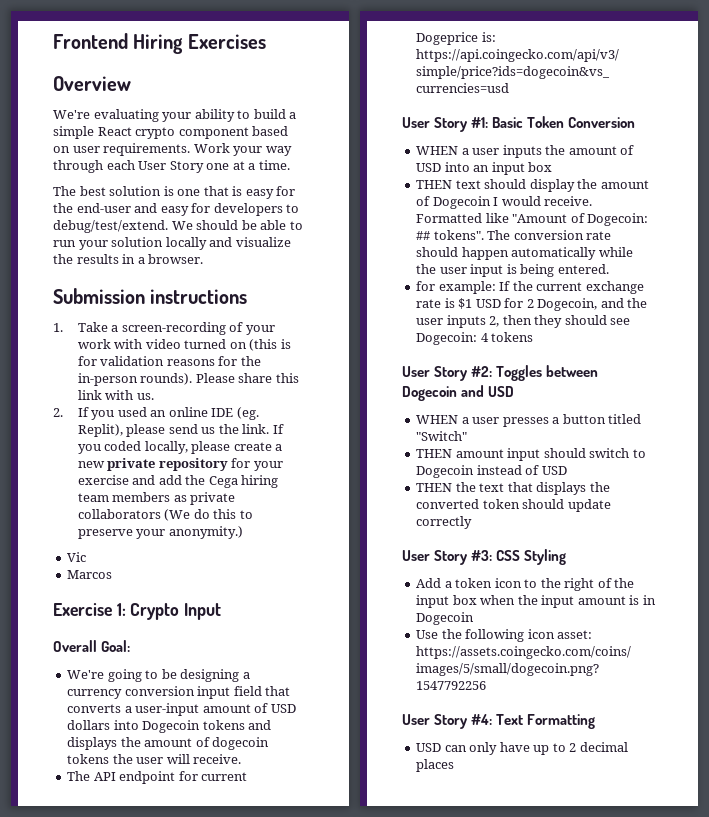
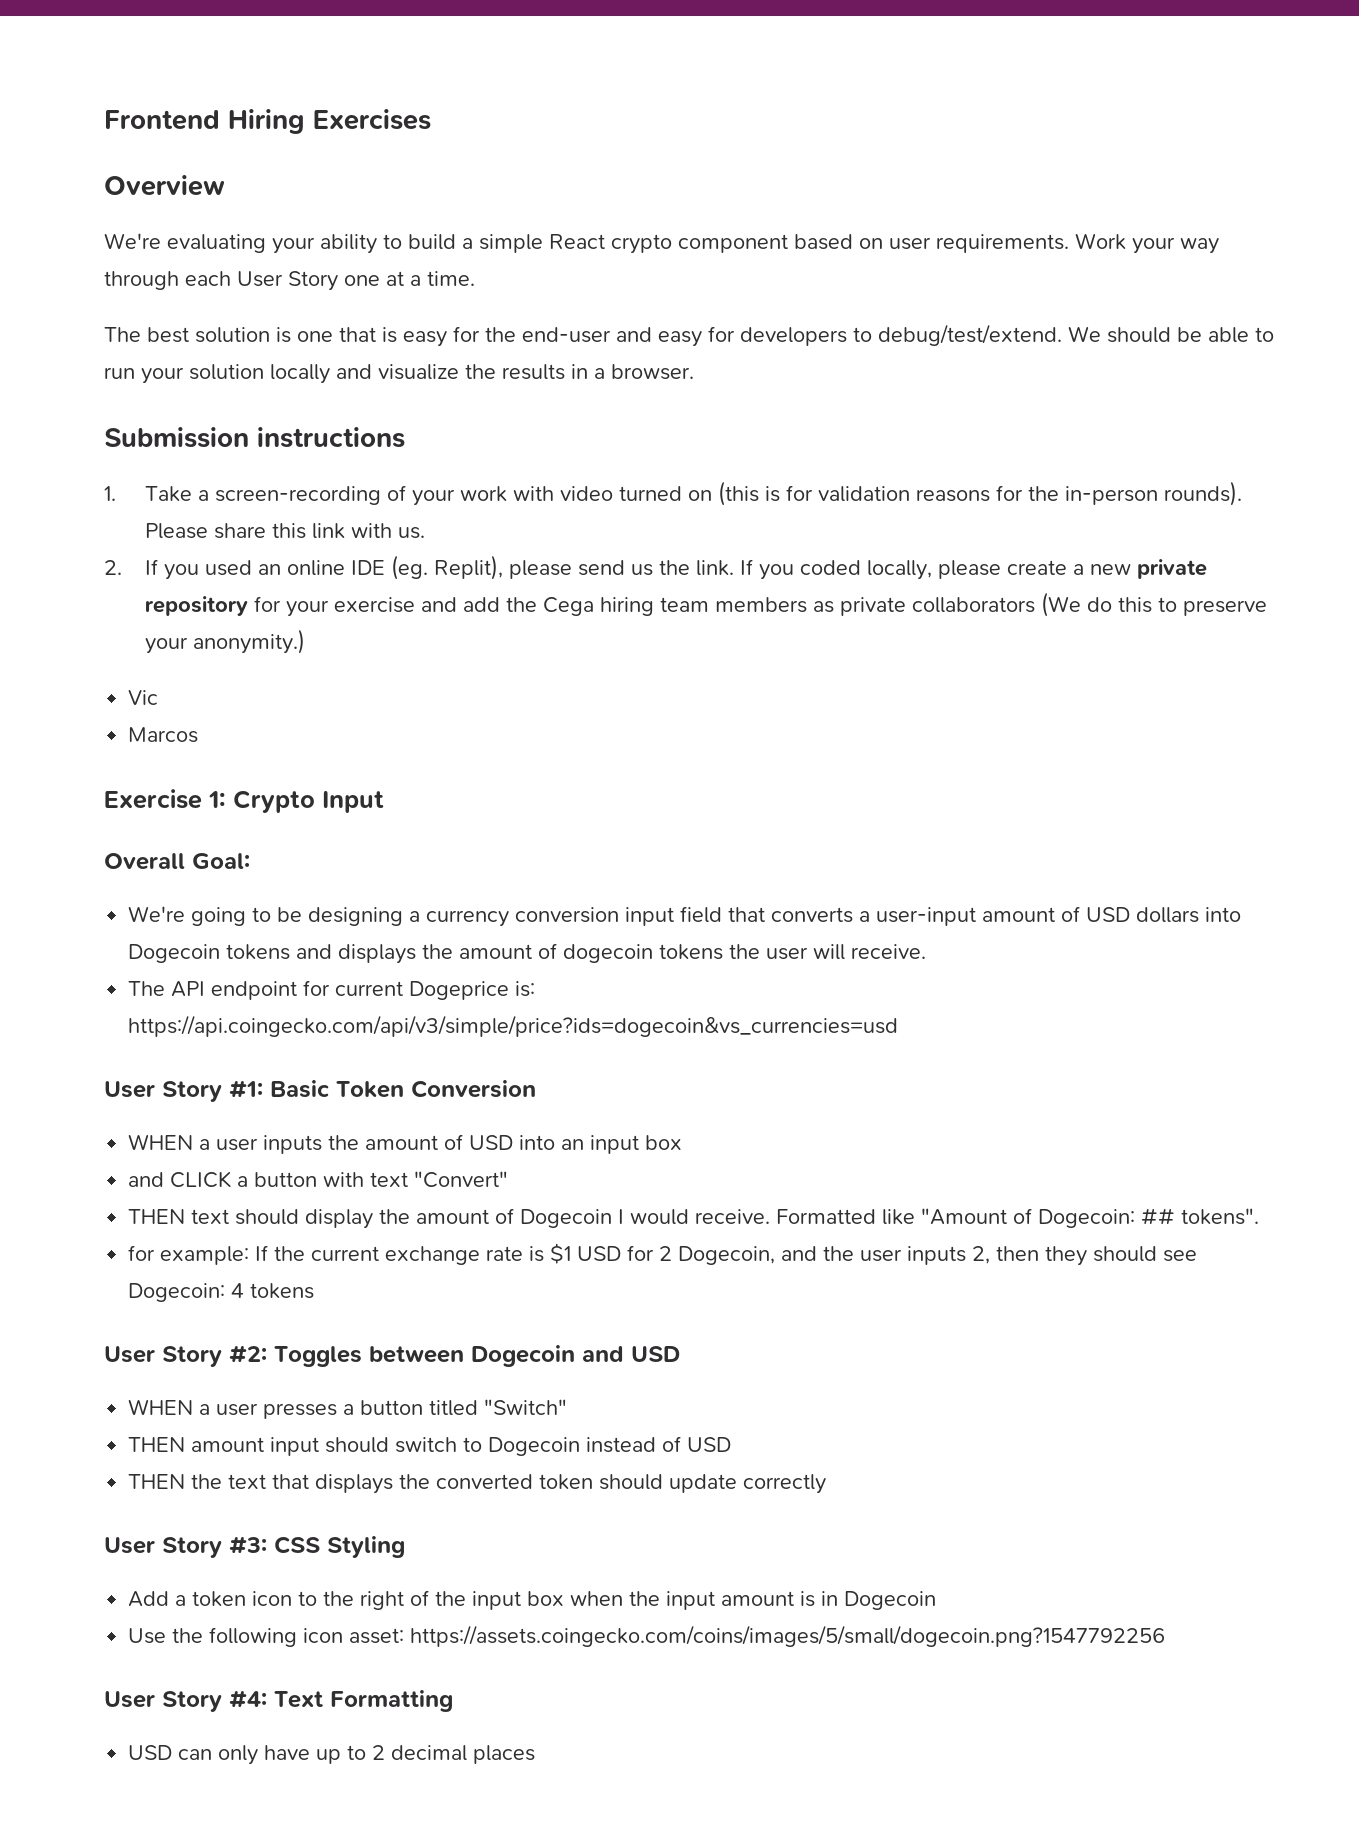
(553, 167) none -> [128,1171,509,1188] // and CLICK a button with text "Convert"
[487,230,612,240] [416,247,633,260] [416,264,609,277] The conversion rate should happen automatically while the user input is being entered. -> (1260, 1216) none

